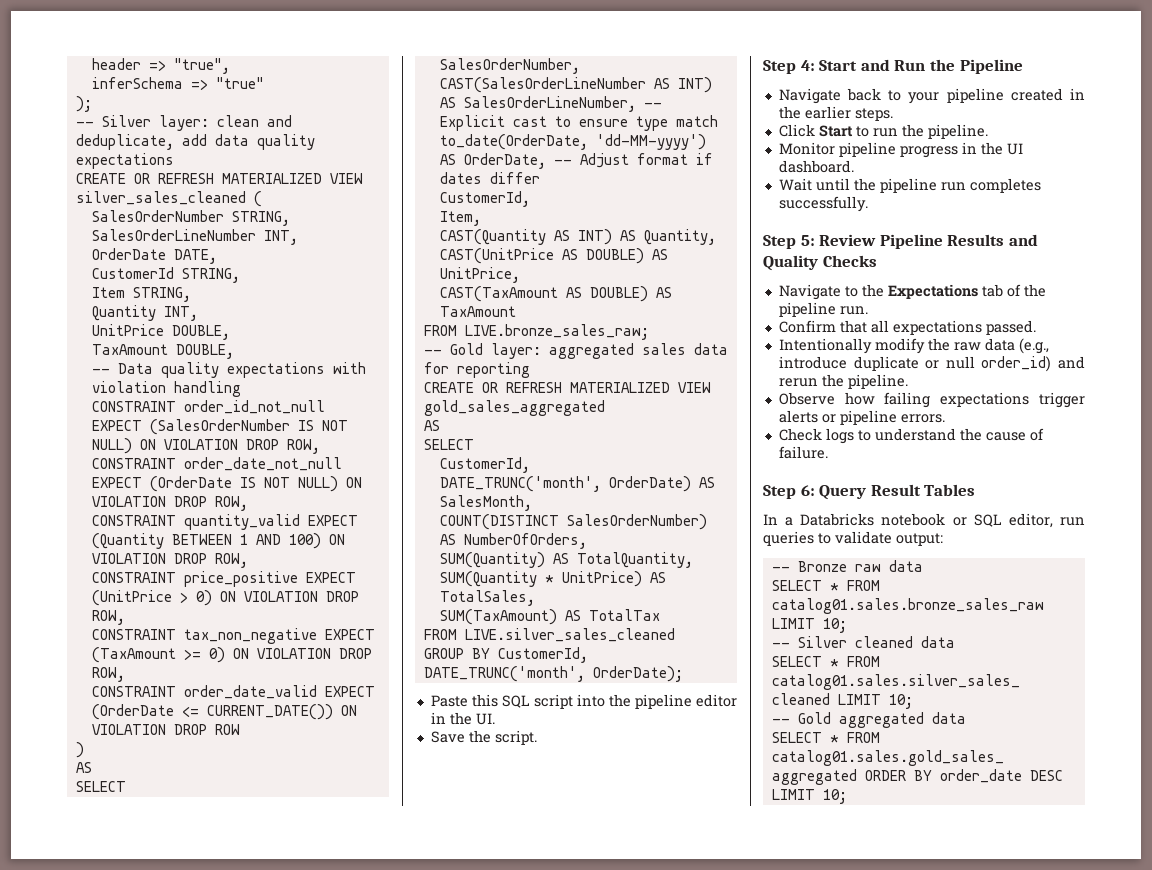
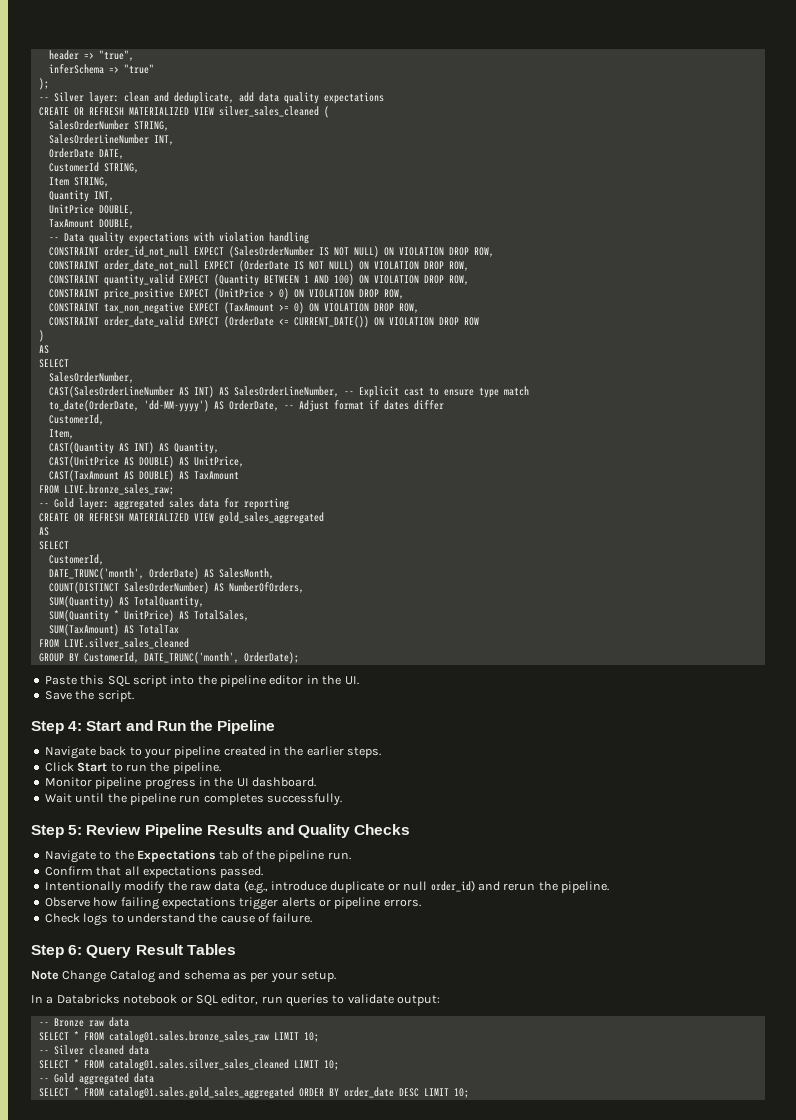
(976, 490) none -> [31,970,336,983] // Note Change Catalog and schema as per your setup.

